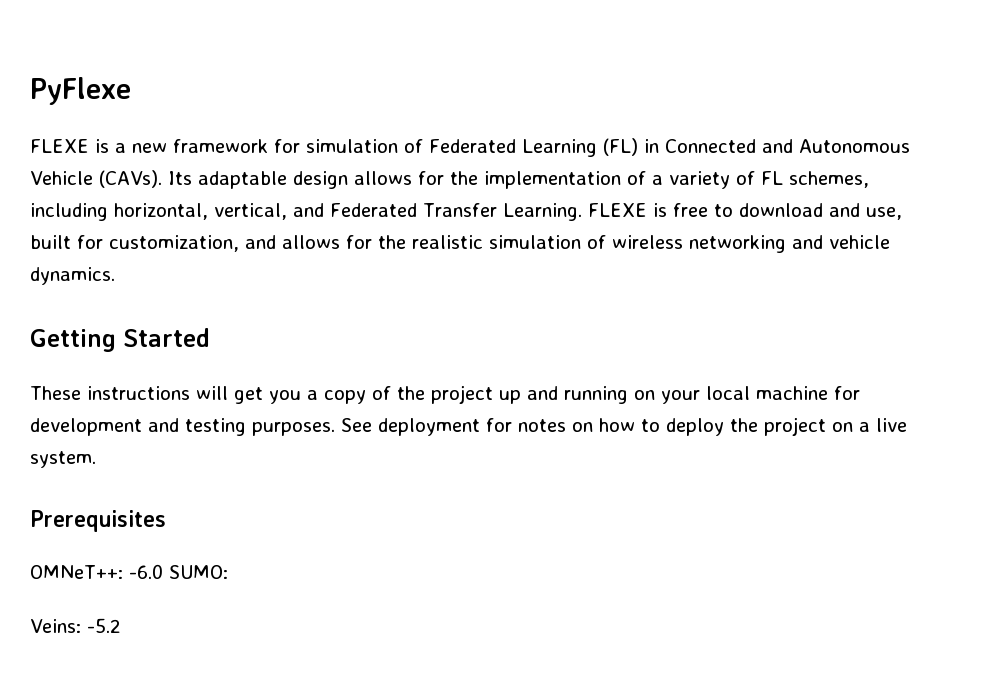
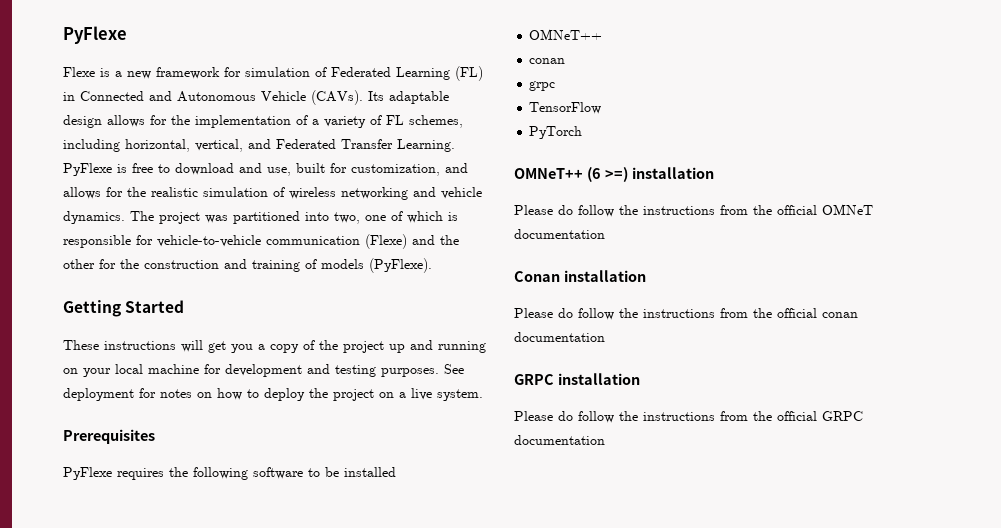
[30,139,89,153] FLEXE -> [63,67,95,77] Flexe
[587,203,647,217] FLEXE -> [63,163,112,176] PyFlexe
(115, 276) none -> [130,211,458,224] [63,234,459,249] [63,258,432,273] The project was partitioned into two, one of which is responsible for vehicle-to-vehicle communication (Flexe) and the other for the construction and training of models (PyFlexe).
[30,564,228,579] [30,618,121,633] OMNeT++: -6.0 SUMO: // Veins: -5.2 -> [63,467,396,480] [529,29,603,40] [529,58,566,64] [529,81,556,91] [529,102,602,114] [529,126,583,139] [514,167,714,182] [514,204,873,217] [514,229,605,239] [514,270,646,282] [514,308,858,320] [514,332,605,342] [514,373,640,385] [514,411,863,423] [514,435,605,445] PyFlexe requires the following software to be installed // OMNeT++ // conan // grpc // TensorFlow // PyTorch // OMNeT++ (6 >=) installation // Please do follow the instructions from the official OMNeT documentation // Conan installation // Please do follow the instructions from the official conan documentation // GRPC installation // Please do follow the instructions from the official GRPC documentation

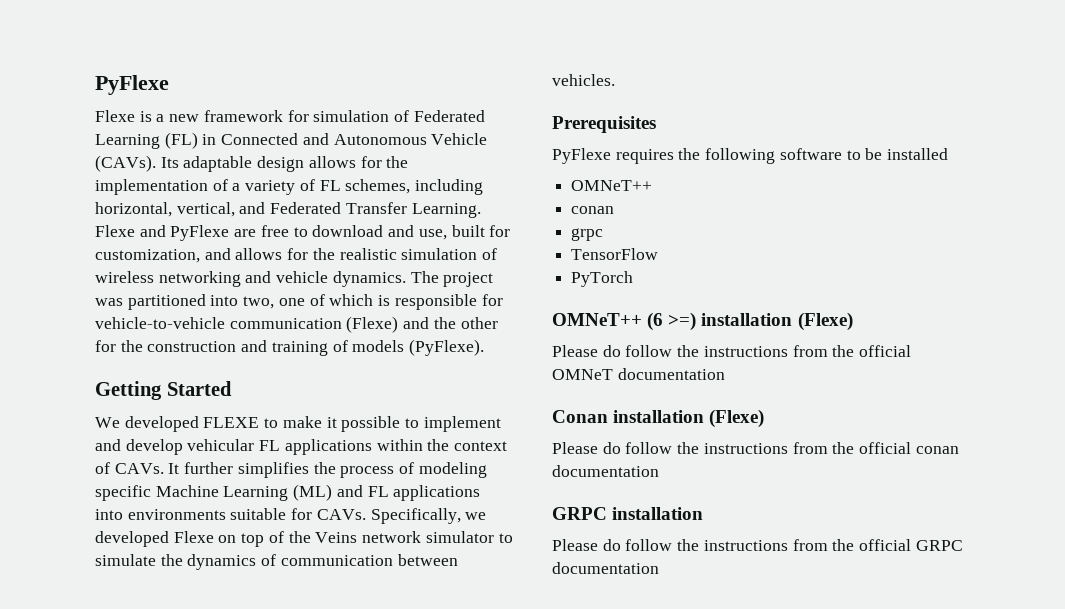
[63,163,127,176] PyFlexe is -> [95,225,257,241] Flexe and PyFlexe are
[63,340,486,353] [63,364,464,377] [63,388,483,401] These instructions will get you a copy of the project up and running on your local machine for development and testing purposes. See deployment for notes on how to deploy the project on a live system. -> [95,416,501,432] [95,439,508,455] [95,462,487,478] [95,484,481,501] [95,508,487,524] [95,531,513,547] [95,554,458,570] [552,74,615,86] We developed FLEXE to make it possible to implement and develop vehicular FL applications within the context of CAVs. It further simplifies the process of modeling specific Machine Learning (ML) and FL applications into environments suitable for CAVs. Specifically, we developed Flexe on top of the Veins network simulator to simulate the dynamics of communication between vehicles.
(714, 173) none -> [797,312,853,331] (Flexe)
(646, 276) none -> [709,409,765,428] (Flexe)

